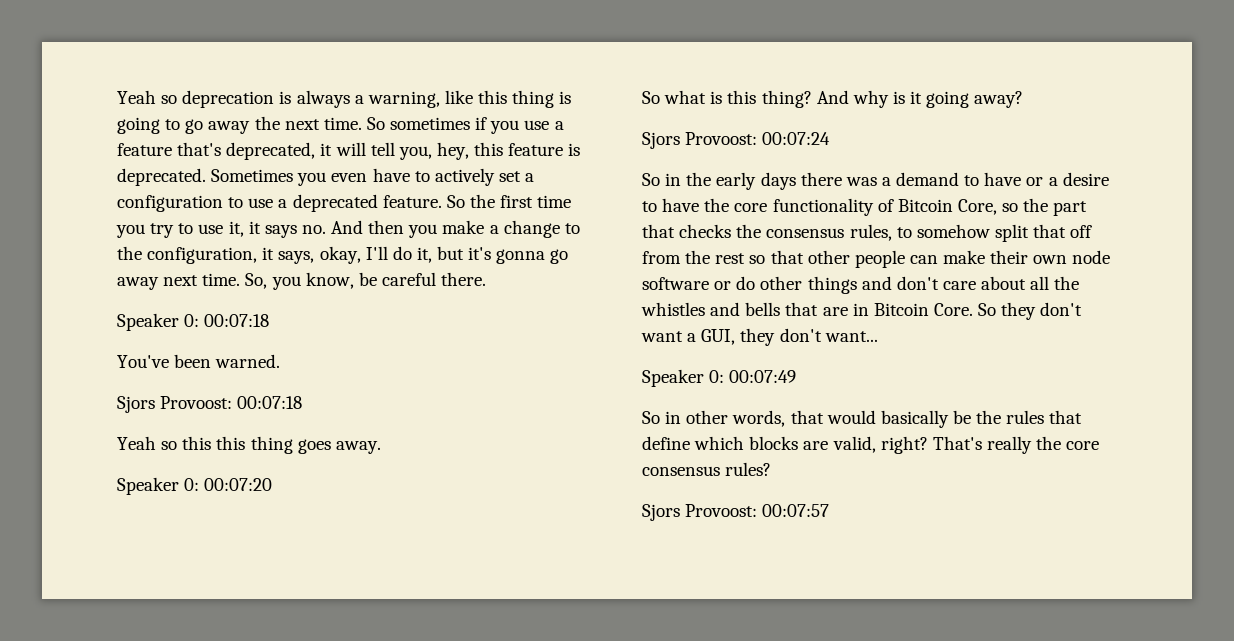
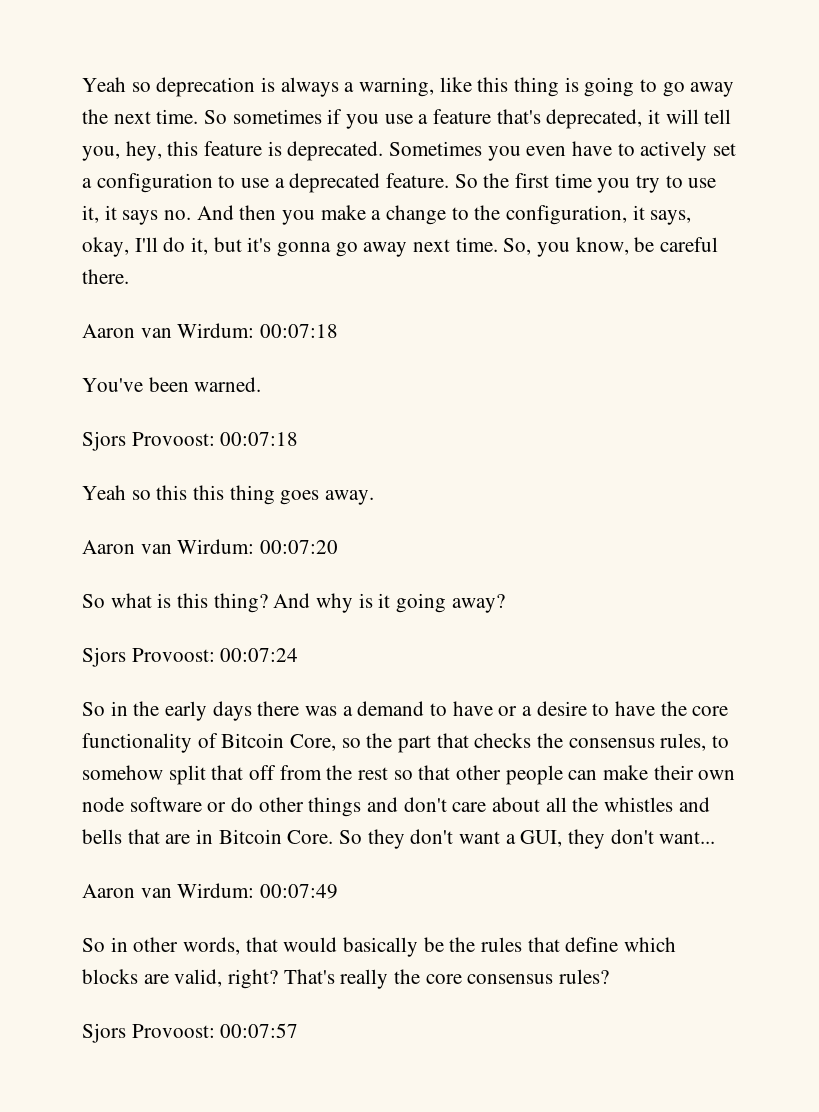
[117,313,200,331] Speaker 0: -> [82,323,255,338] Aaron van Wirdum:
[117,477,200,495] Speaker 0: -> [82,539,255,554] Aaron van Wirdum:
[642,369,725,387] Speaker 0: -> [82,883,255,898] Aaron van Wirdum:

